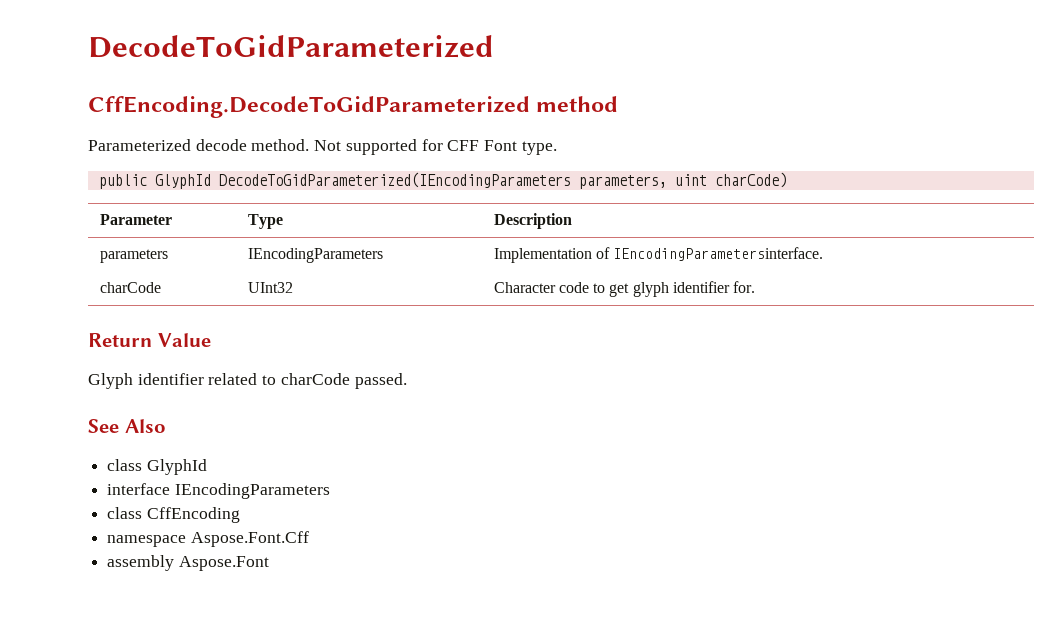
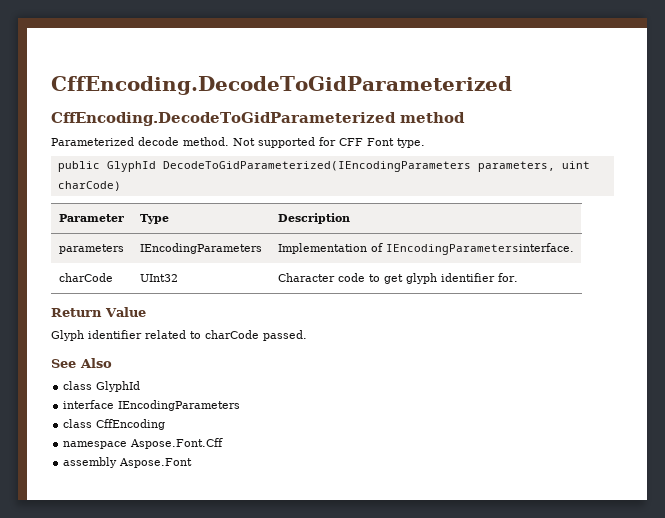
[88,35,494,58] DecodeToGidParameterized -> [51,76,512,95] CffEncoding.DecodeToGidParameterized

